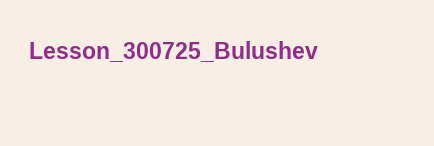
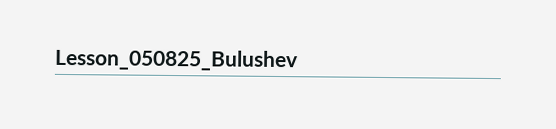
[29,41,318,62] Lesson_300725_Bulushev -> [54,48,298,72] Lesson_050825_Bulushev

